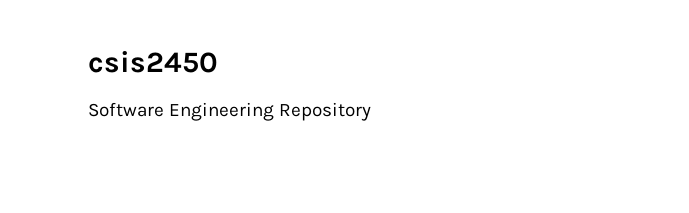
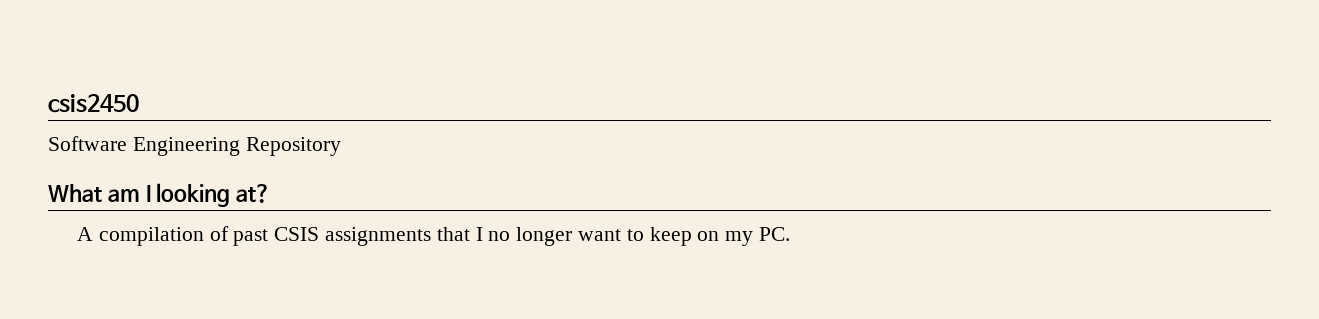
(372, 111) none -> [48,183,272,207] [77,226,791,246] // What am I looking at? // A compilation of past CSIS assignments that I no longer want to keep on my PC.

